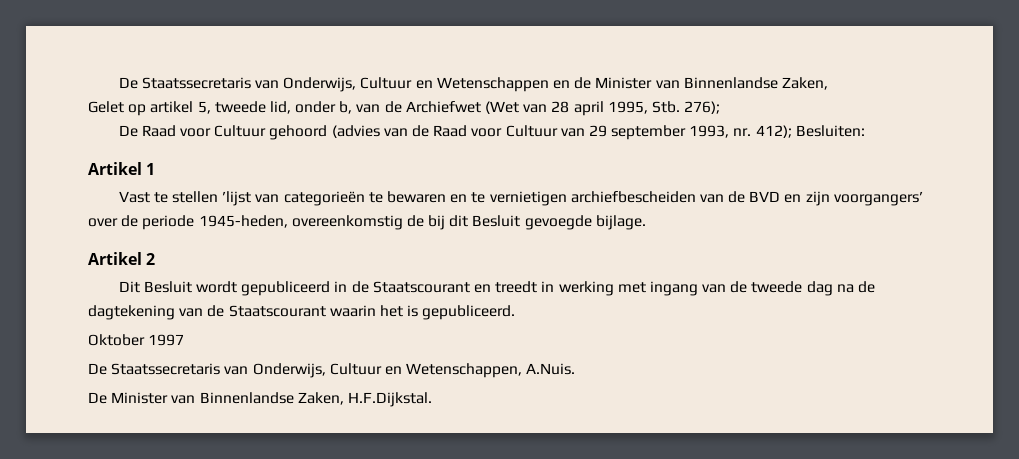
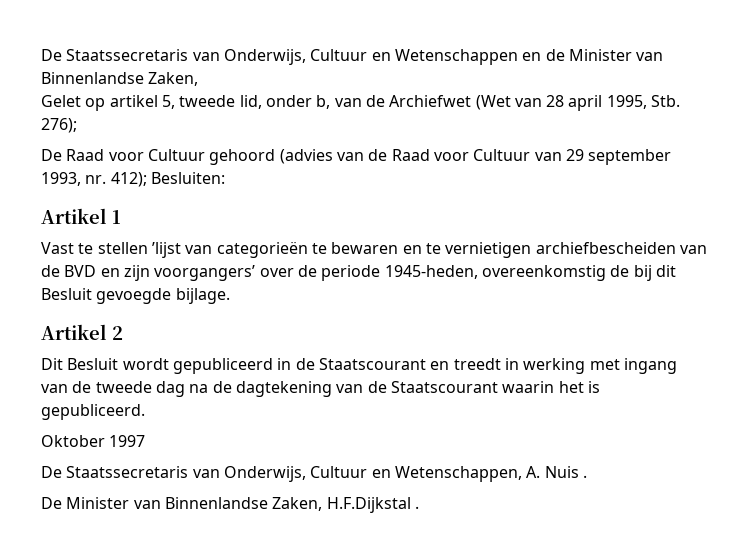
[526,363,576,375] A.Nuis. -> [526,466,587,478] A. Nuis .
[347,392,432,407] H.F.Dijkstal. -> [326,497,419,513] H.F.Dijkstal .

